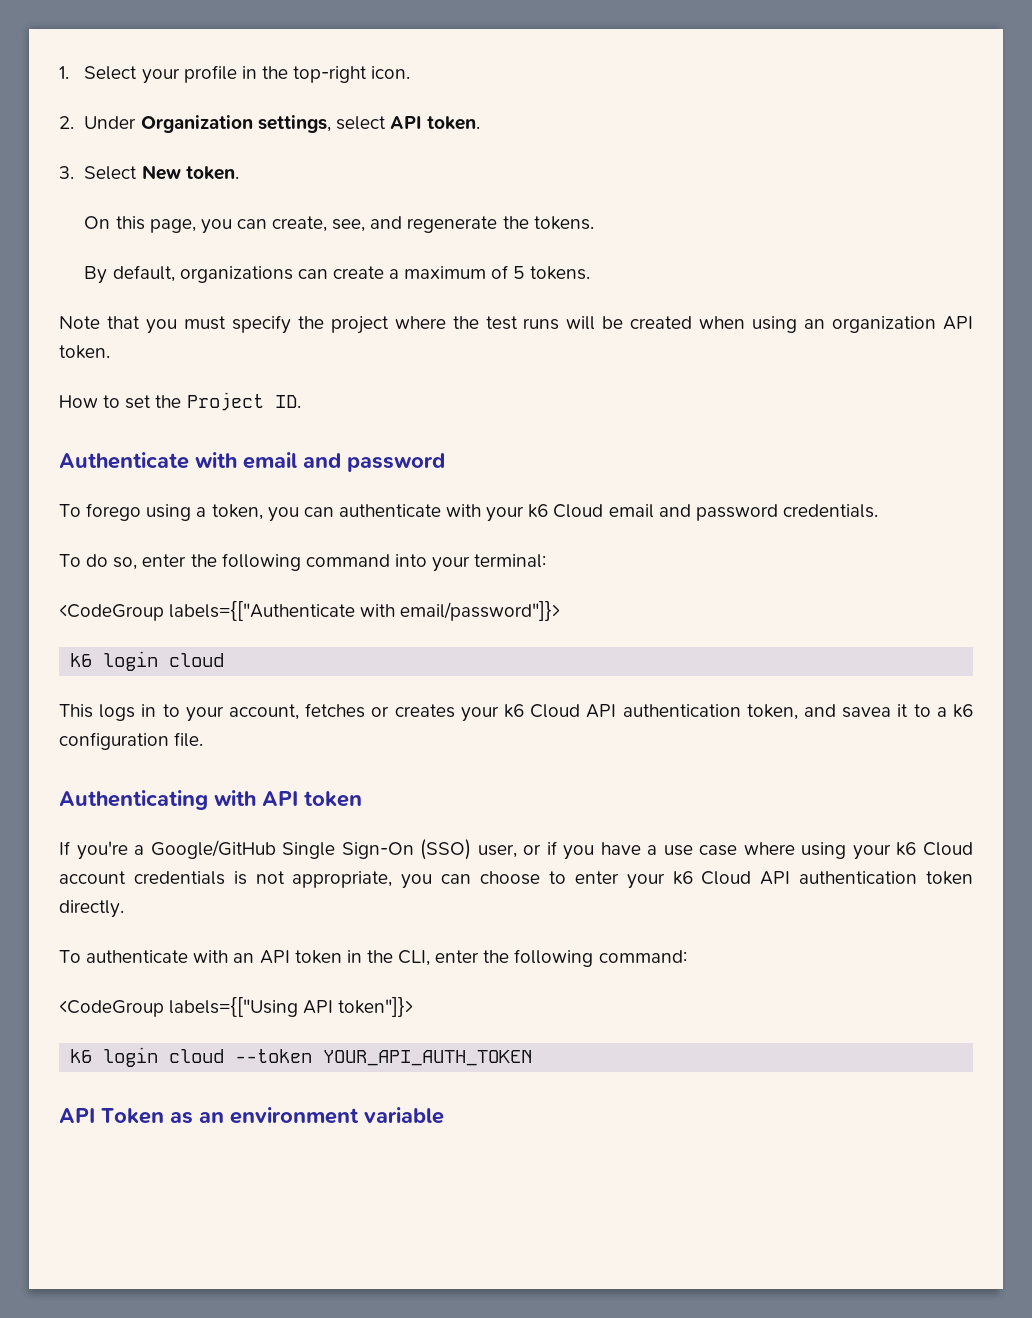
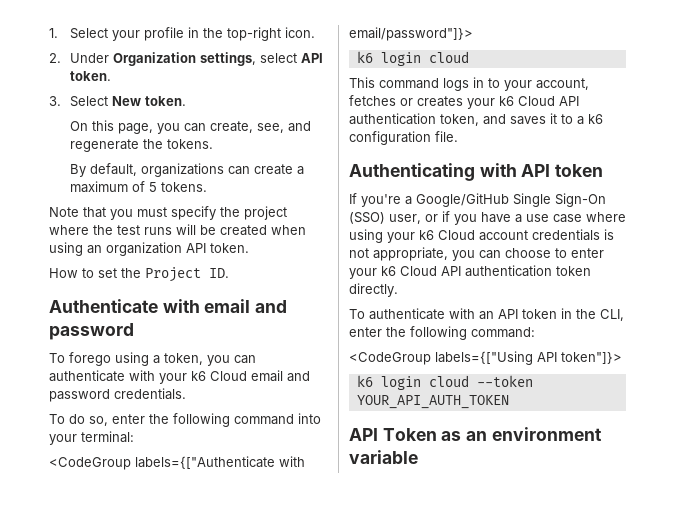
(93, 711) none -> [379,78,439,89] command
[842,707,892,718] savea -> [510,116,546,125] saves

